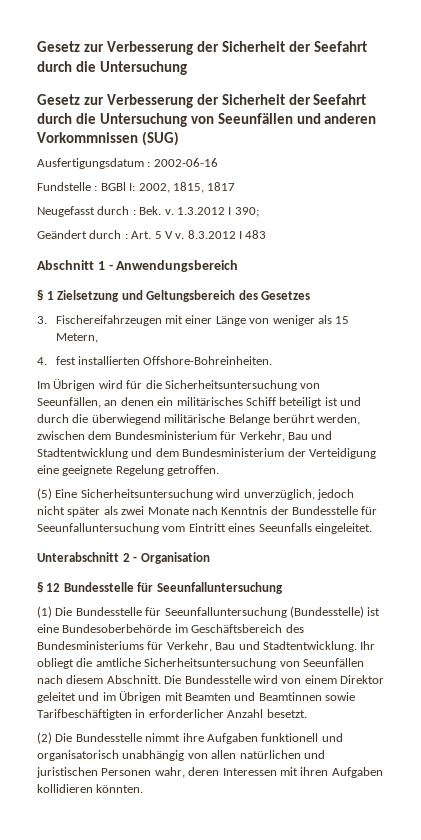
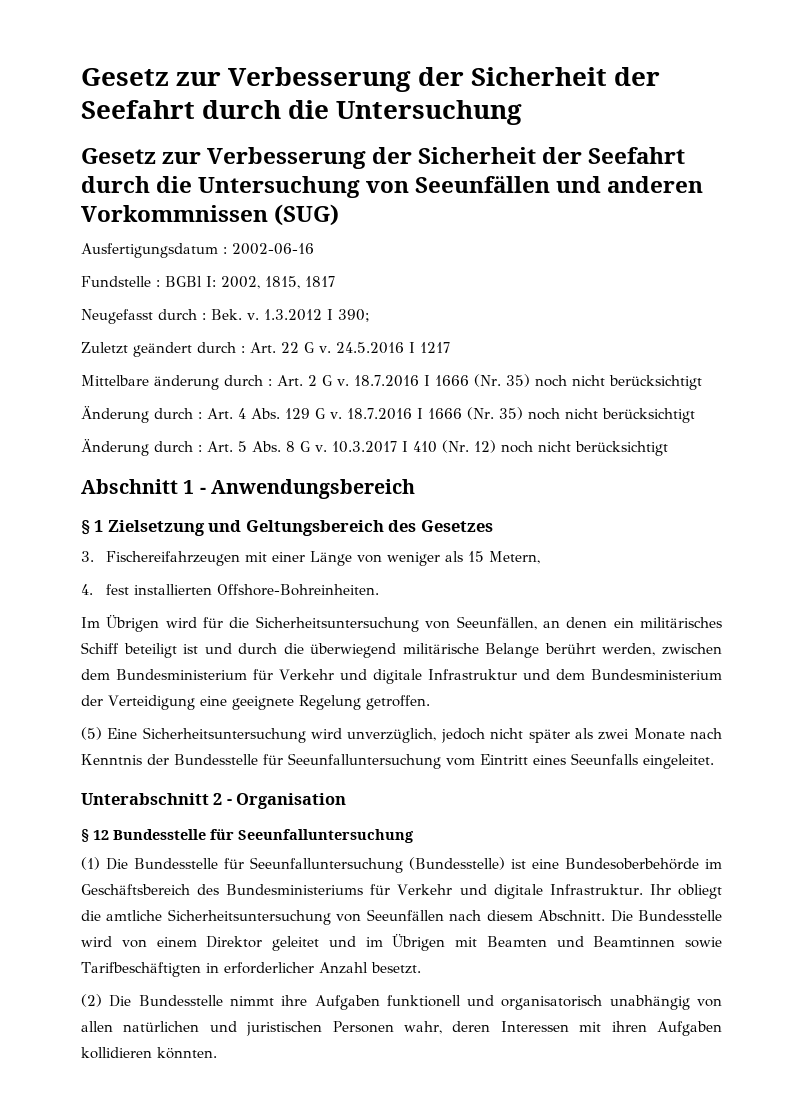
[37,230,267,239] Geändert durch : Art. 5 V v. 8.3.2012 I 483 -> [81,342,450,357] [81,374,702,390] [81,406,695,423] [81,439,668,456] Zuletzt geändert durch : Art. 22 G v. 24.5.2016 I 1217 // Mittelbare änderung durch : Art. 2 G v. 18.7.2016 I 1666 (Nr. 35) noch nicht berücksichtigt // Änderung durch : Art. 4 Abs. 129 G v. 18.7.2016 I 1666 (Nr. 35) noch nicht berücksichtigt // Änderung durch : Art. 5 Abs. 8 G v. 10.3.2017 I 410 (Nr. 12) noch nicht berücksichtigt
[239,431,333,442] [37,448,128,459] Verkehr, Bau und Stadtentwicklung -> [279,669,517,684] Verkehr und digitale Infrastruktur
[166,641,357,652] Verkehr, Bau und Stadtentwicklung. -> [397,884,643,899] Verkehr und digitale Infrastruktur.

